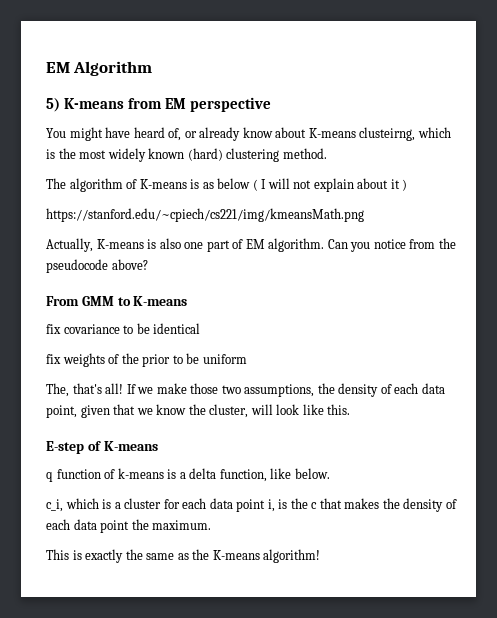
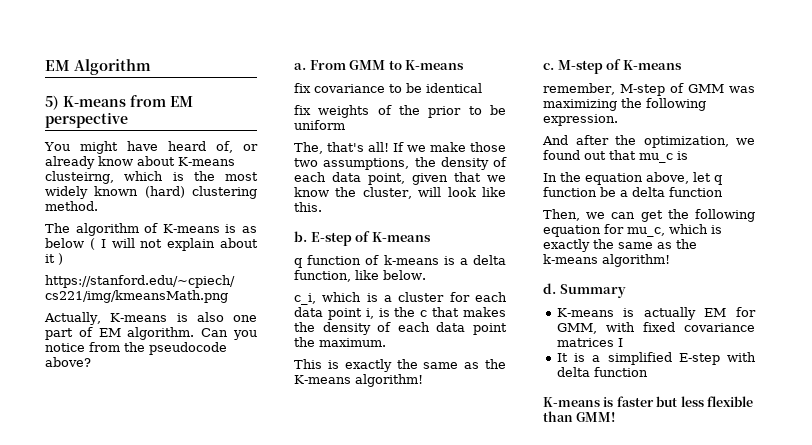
(148, 264) none -> [294,63,306,70] a.
(351, 409) none -> [294,231,307,242] b.
(321, 556) none -> [543,59,682,74] [543,83,755,96] [543,98,706,111] [543,114,618,126] [542,135,755,148] [543,150,688,163] [543,172,722,185] [543,187,723,197] [543,209,755,222] [543,224,722,237] [543,239,697,252] [543,254,670,267] [543,283,626,298] [556,307,756,320] [556,322,755,334] [556,338,623,347] [556,352,756,365] [556,367,648,377] [543,396,753,407] [543,411,616,422] // c. M-step of K-means // remember, M-step of GMM was maximizing the following expression. // And after the optimization, we found out that mu_c is // In the equation above, let q function be a delta function // Then, we can get the following equation for mu_c, which is exactly the same as the k-means algorithm! // d. Summary // K-means is actually EM for GMM, with fixed covariance matrices I // It is a simplified E-step with delta function // K-means is faster but less flexible than GMM!

